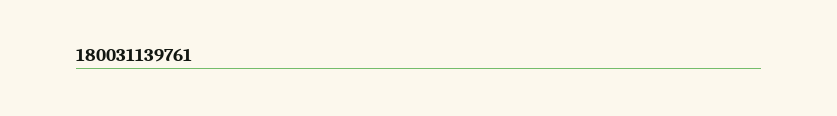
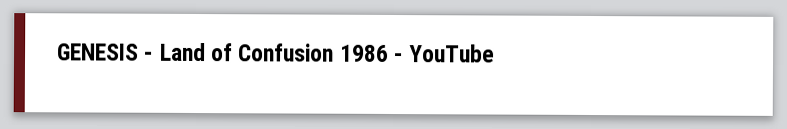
[76,48,192,62] 180031139761 -> [57,42,496,63] GENESIS - Land of Confusion 1986 - YouTube

